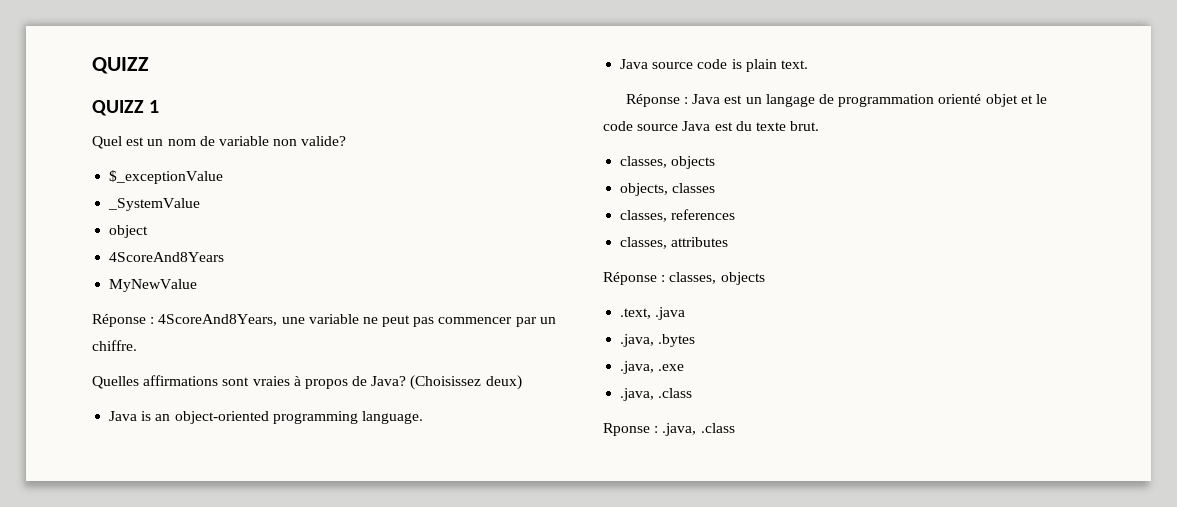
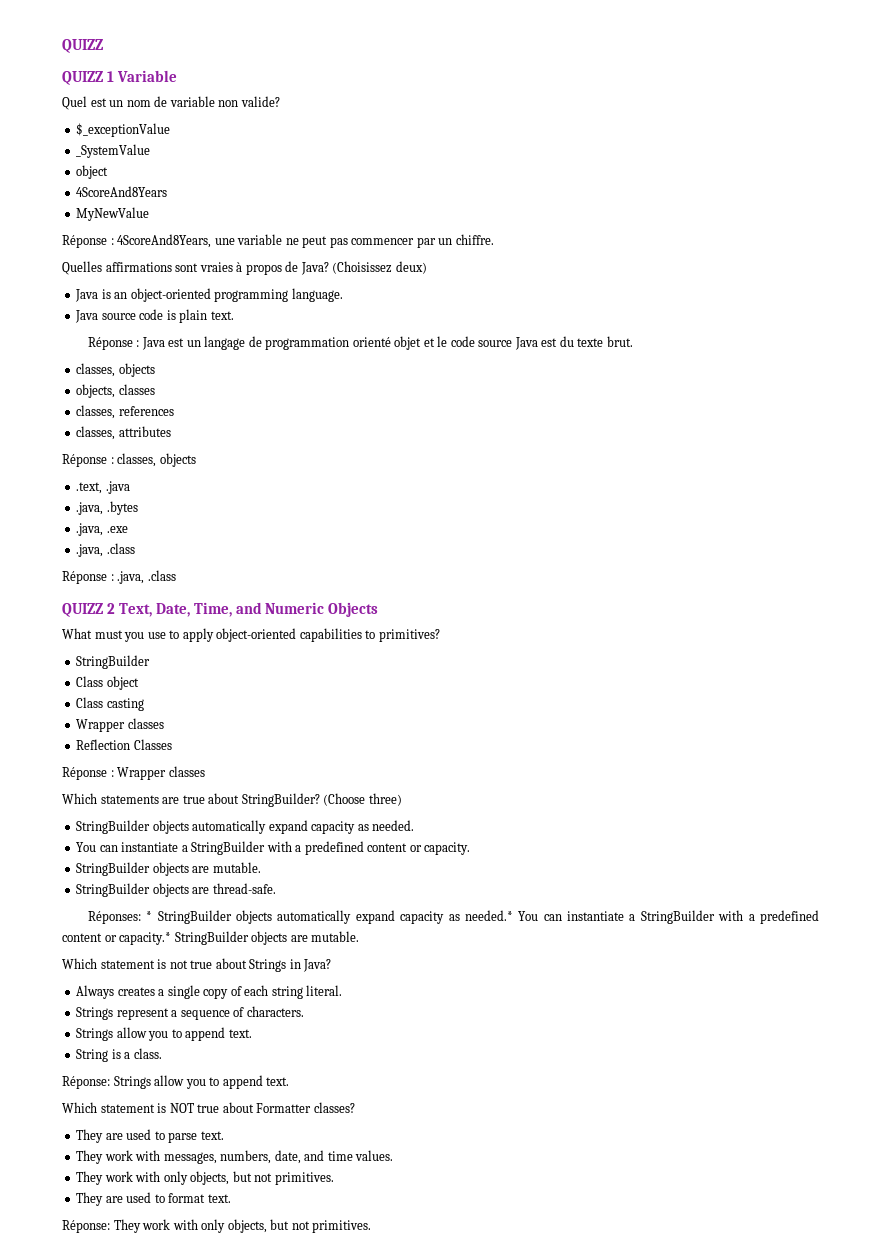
(160, 106) none -> [116,70,177,82] Variable
[603,423,650,436] Rponse -> [62,571,107,584] Réponse
(735, 428) none -> [62,602,379,617] [62,628,440,642] [76,655,151,669] [76,676,139,690] [76,697,144,711] [76,718,164,732] [76,739,172,750] [62,766,205,780] [62,793,402,807] [76,820,415,834] [76,841,471,855] [76,862,261,876] [76,883,276,897] [87,910,820,924] [62,931,360,945] [62,958,332,972] [76,985,343,999] [76,1006,304,1020] [76,1027,252,1041] [76,1048,162,1062] [62,1075,290,1089] [62,1102,355,1113] [76,1129,224,1143] [76,1150,394,1164] [76,1171,334,1185] [76,1192,231,1206] [62,1219,372,1233] // QUIZZ 2 Text, Date, Time, and Numeric Objects // What must you use to apply object-oriented capabilities to primitives? // StringBuilder // Class object // Class casting // Wrapper classes // Reflection Classes // Réponse : Wrapper classes // Which statements are true about StringBuilder? (Choose three) // StringBuilder objects automatically expand capacity as needed. // You can instantiate a StringBuilder with a predefined content or capacity. // StringBuilder objects are mutable. // StringBuilder objects are thread-safe. // Réponses: * StringBuilder objects automatically expand capacity as needed.* You can instantiate a StringBuilder with a predefined content or capacity.* StringBuilder objects are mutable. // Which statement is not true about Strings in Java? // Always creates a single copy of each string literal. // Strings represent a sequence of characters. // Strings allow you to append text. // String is a class. // Réponse: Strings allow you to append text. // Which statement is NOT true about Formatter classes? // They are used to parse text. // They work with messages, numbers, date, and time values. // They work with only objects, but not primitives. // They are used to format text. // Réponse: They work with only objects, but not primitives.

